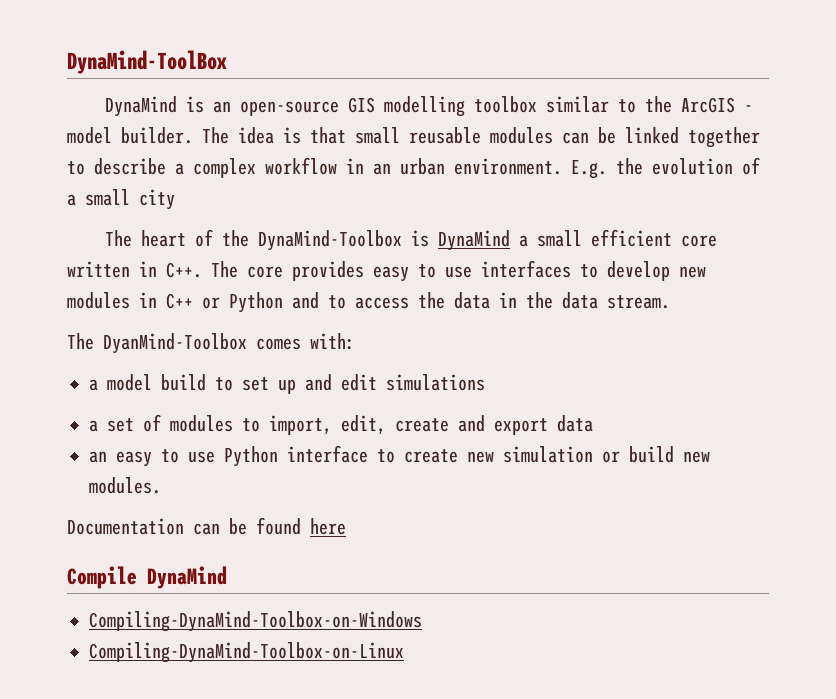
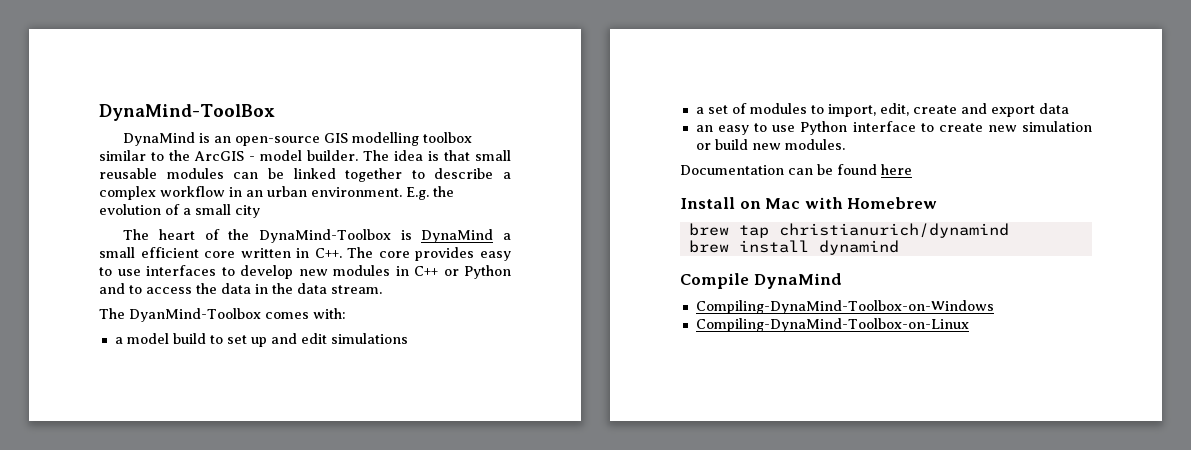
(346, 526) none -> [680,197,938,209] [688,223,1009,238] [688,240,899,255] // Install on Mac with Homebrew // brew tap christianurich/dynamind // brew install dynamind

